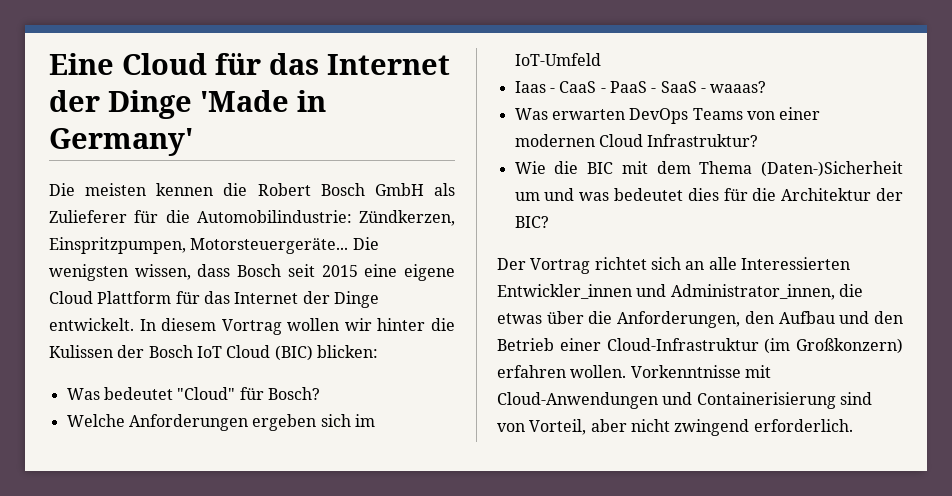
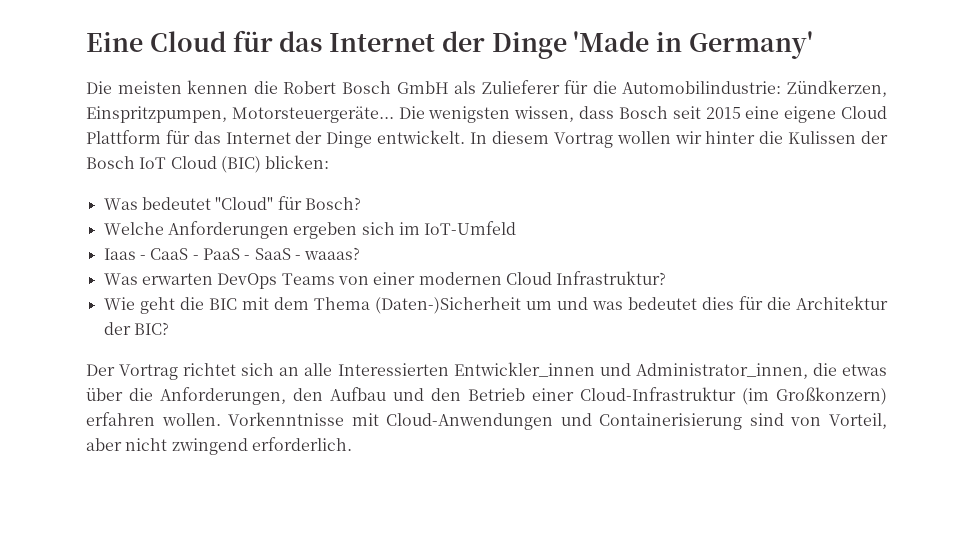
(546, 167) none -> [139,297,175,314] geht

